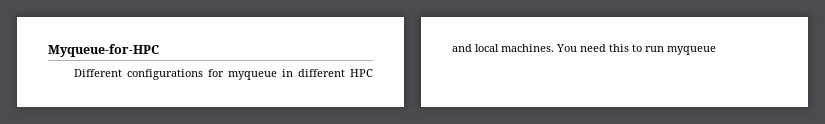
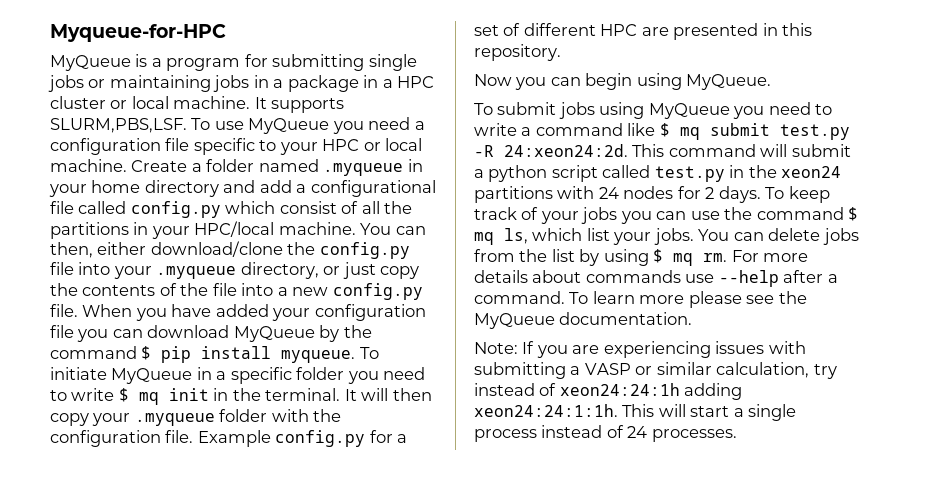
[73,69,374,80] [452,44,716,55] Different configurations for myqueue in different HPC and local machines. You need this to run myqueue -> [50,54,417,71] [48,75,435,92] [50,96,345,113] [50,117,425,134] [50,138,423,155] [50,159,423,176] [49,180,436,197] [50,201,413,218] [50,221,426,239] [50,241,410,259] [50,262,420,279] [50,283,423,300] [50,304,426,321] [50,325,372,342] [50,346,379,363] [50,367,426,384] [50,388,432,405] [50,409,342,426] [50,430,408,447] [474,23,813,40] [474,44,561,61] [474,73,772,90] [474,102,833,119] [474,123,850,140] [474,144,851,157] [474,165,842,182] [474,186,830,203] [474,207,859,224] [474,228,859,245] [474,249,809,266] [474,270,838,287] [474,291,807,308] [474,312,693,329] [474,341,806,358] [474,362,837,379] [474,383,743,400] [474,404,797,421] [474,425,737,442] MyQueue is a program for submitting single jobs or maintaining jobs in a package in a HPC cluster or local machine. It supports SLURM,PBS,LSF. To use MyQueue you need a configuration file specific to your HPC or local machine. Create a folder named .myqueue in your home directory and add a configurational file called config.py which consist of all the partitions in your HPC/local machine. You can then, either download/clone the config.py file into your .myqueue directory, or just copy the contents of the file into a new config.py file. When you have added your configuration file you can download MyQueue by the command $ pip install myqueue. To initiate MyQueue in a specific folder you need to write $ mq init in the terminal. It will then copy your .myqueue folder with the configuration file. Example config.py for a set of different HPC are presented in this repository. // Now you can begin using MyQueue. // To submit jobs using MyQueue you need to write a command like $ mq submit test.py -R 24:xeon24:2d. This command will submit a python script called test.py in the xeon24 partitions with 24 nodes for 2 days. To keep track of your jobs you can use the command $ mq ls, which list your jobs. You can delete jobs from the list by using $ mq rm. For more details about commands use --help after a command. To learn more please see the MyQueue documentation. // Note: If you are experiencing issues with submitting a VASP or similar calculation, try instead of xeon24:24:1h adding xeon24:24:1:1h. This will start a single process instead of 24 processes.

